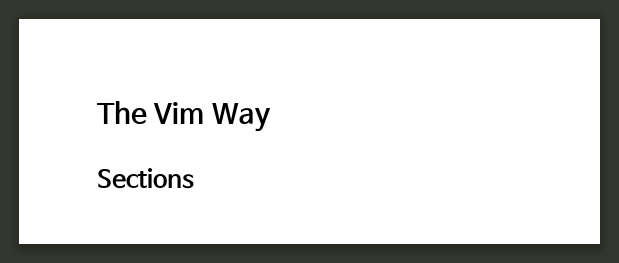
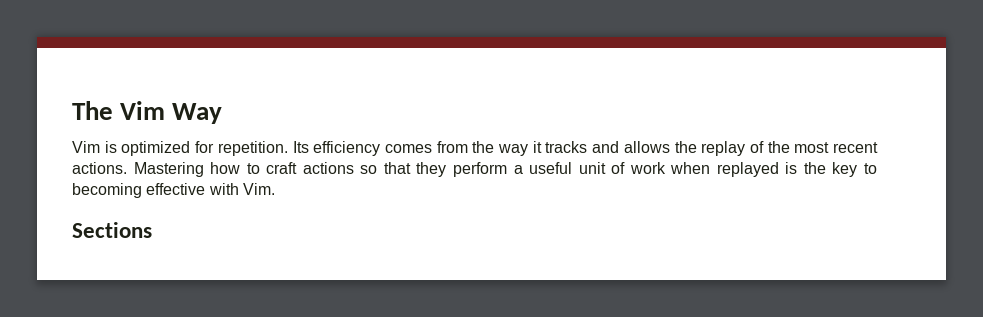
(271, 117) none -> [72,141,879,156] [72,162,877,177] [72,183,275,198] // Vim is optimized for repetition. Its efficiency comes from the way it tracks and allows the replay of the most recent actions. Mastering how to craft actions so that they perform a useful unit of work when replayed is the key to becoming effective with Vim.

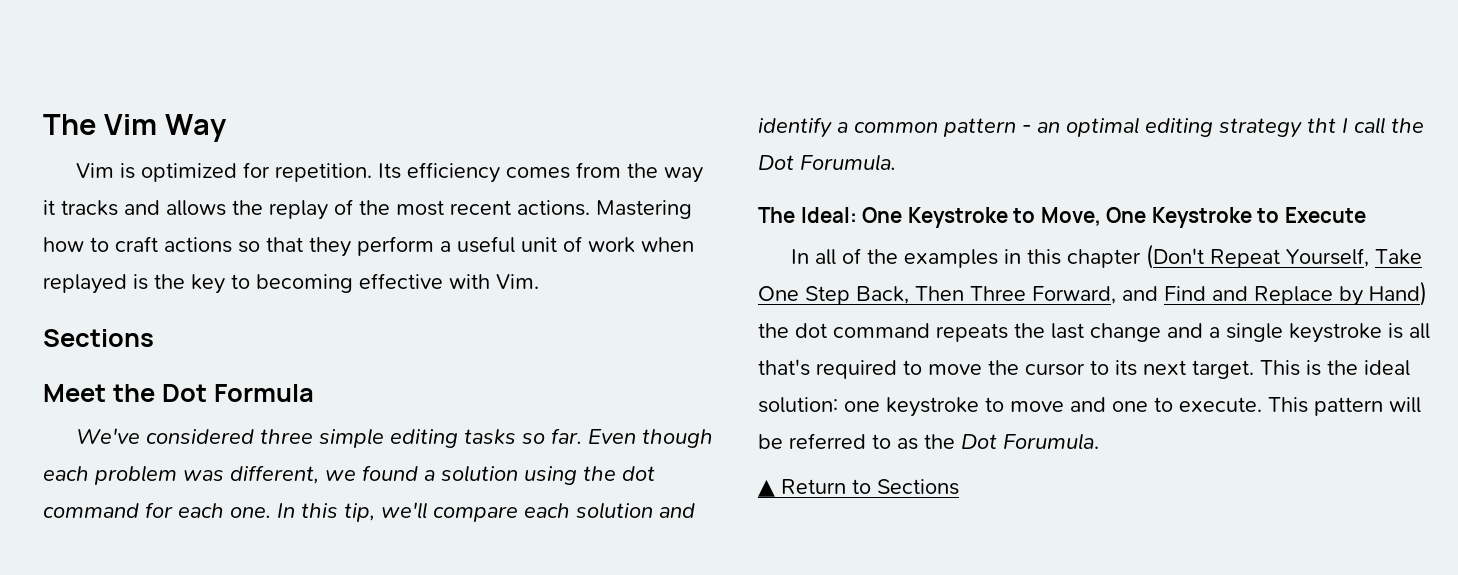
(152, 230) none -> [43,384,314,402] [76,428,714,448] [43,465,655,485] [43,502,695,522] [758,117,1424,138] [758,154,896,171] [758,207,1366,228] [791,244,1423,269] [758,281,1427,306] [758,323,1430,343] [758,359,1410,379] [758,397,1421,417] [758,433,1099,450] [758,479,959,497] // Meet the Dot Formula // We've considered three simple editing tasks so far. Even though each problem was different, we found a solution using the dot command for each one. In this tip, we'll compare each solution and identify a common pattern - an optimal editing strategy tht I call the Dot Forumula. // The Ideal: One Keystroke to Move, One Keystroke to Execute // In all of the examples in this chapter (Don't Repeat Yourself, Take One Step Back, Then Three Forward, and Find and Replace by Hand) the dot command repeats the last change and a single keystroke is all that's required to move the cursor to its next target. This is the ideal solution: one keystroke to move and one to execute. This pattern will be referred to as the Dot Forumula. // ▲ Return to Sections

